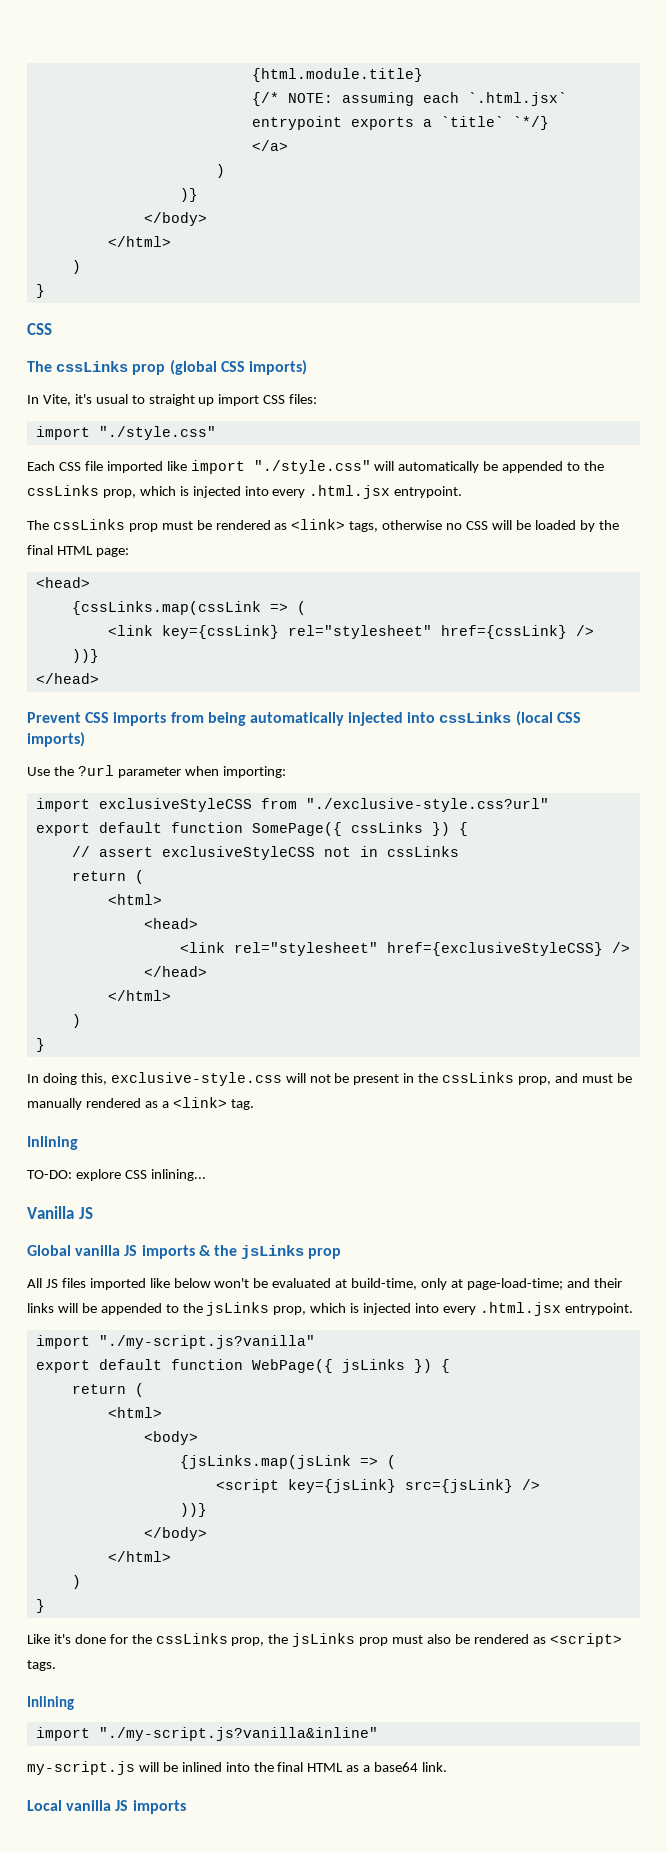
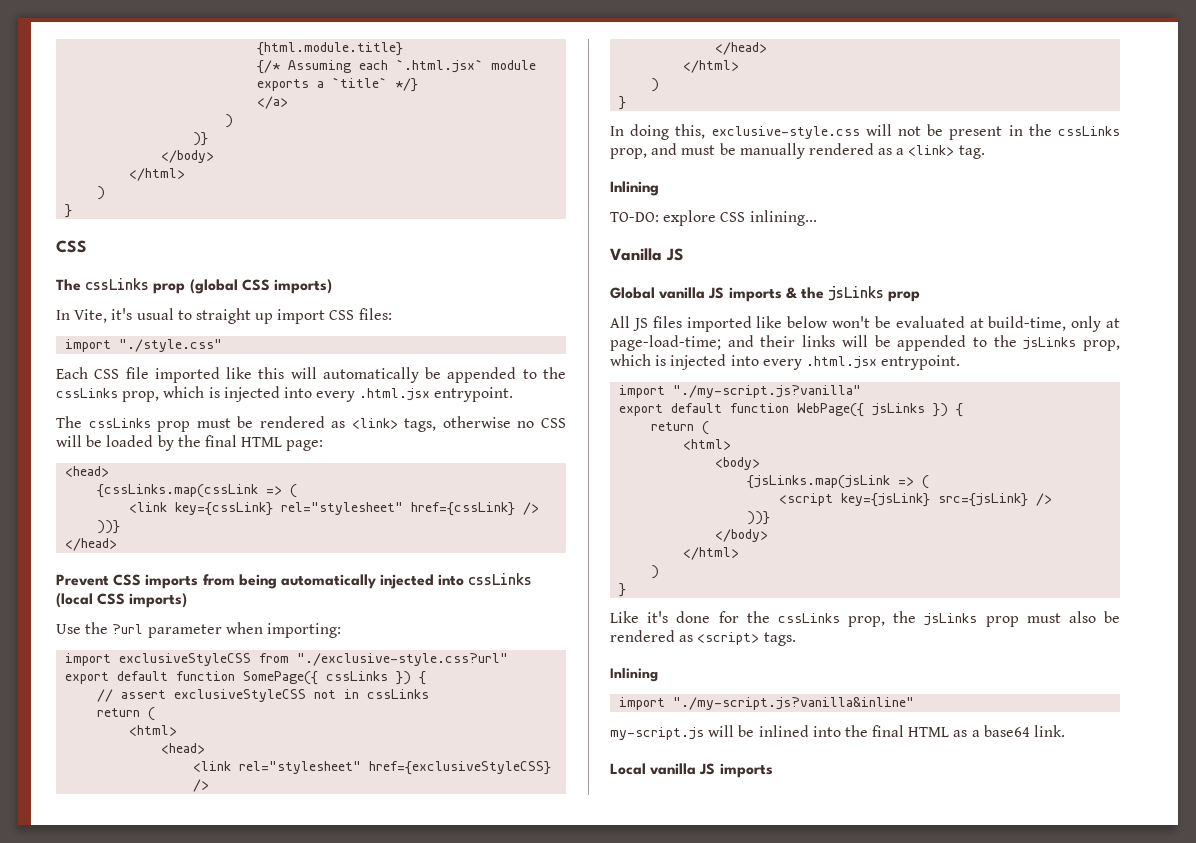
[287,92,414,106] NOTE: assuming -> [288,60,352,73] Assuming
[251,116,342,130] entrypoint -> [491,60,537,70] module
[512,116,549,130] `*/} -> [395,78,419,92] */}
[190,460,371,474] import "./style.css" -> [258,367,285,379] this

